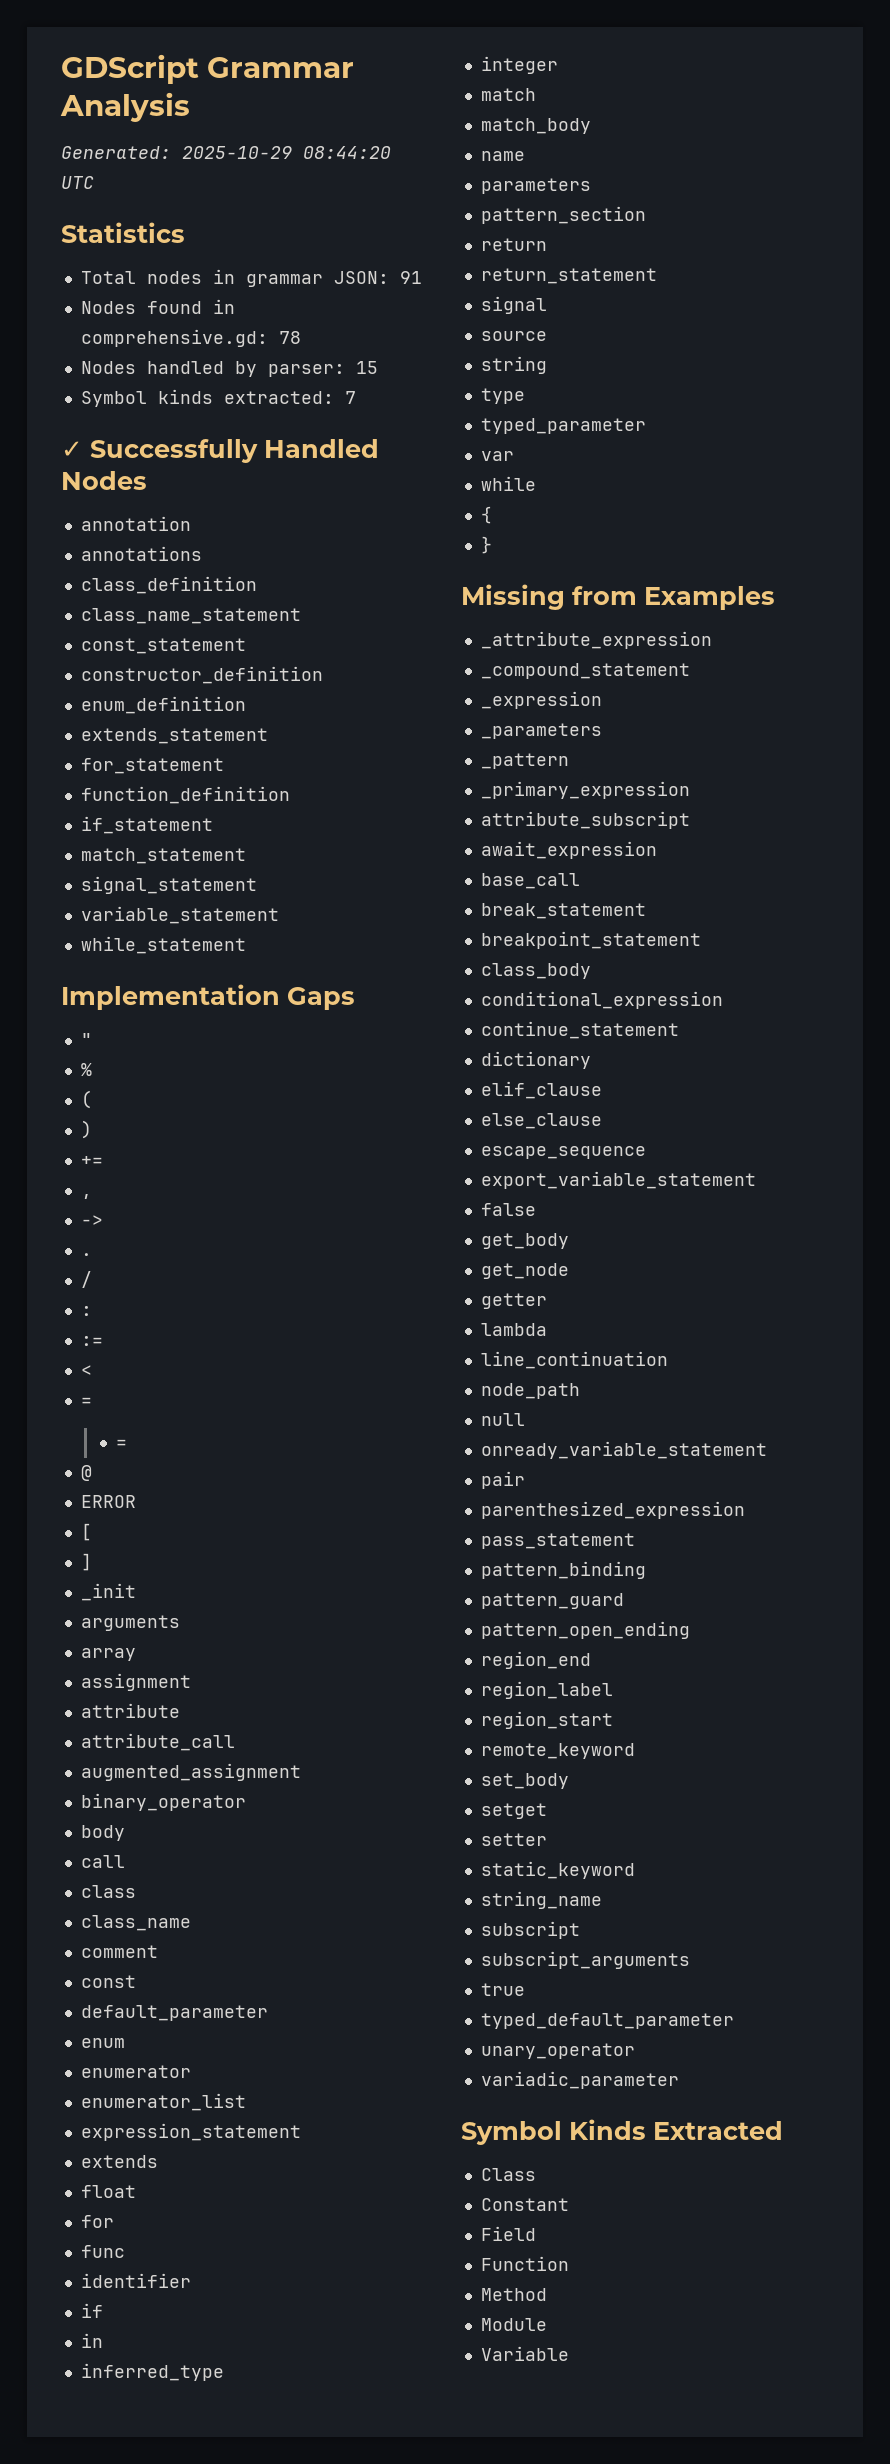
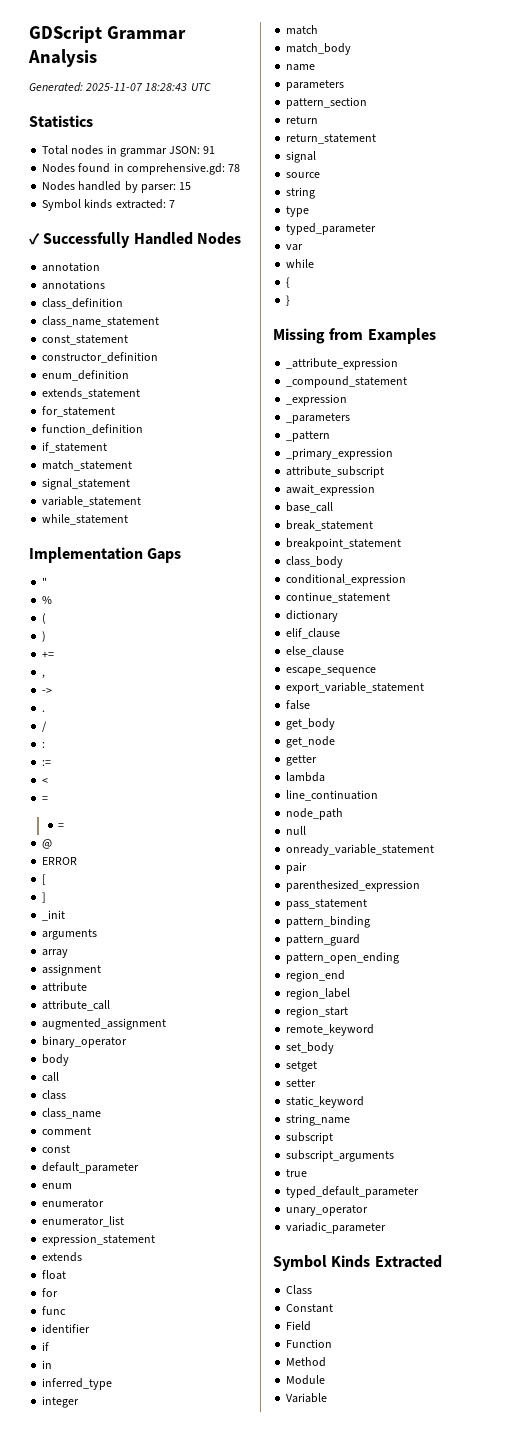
[182,146,391,159] 2025-10-29 08:44:20 -> [85,83,188,91] 2025-11-07 18:28:43

